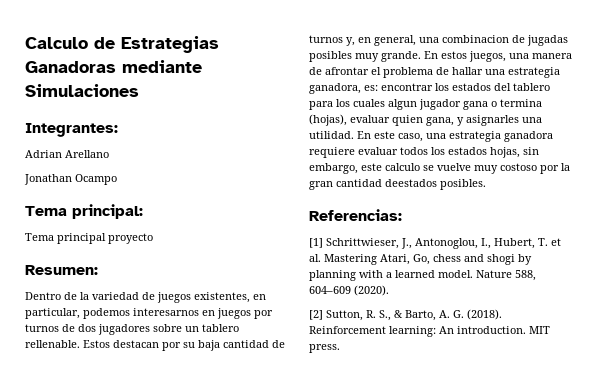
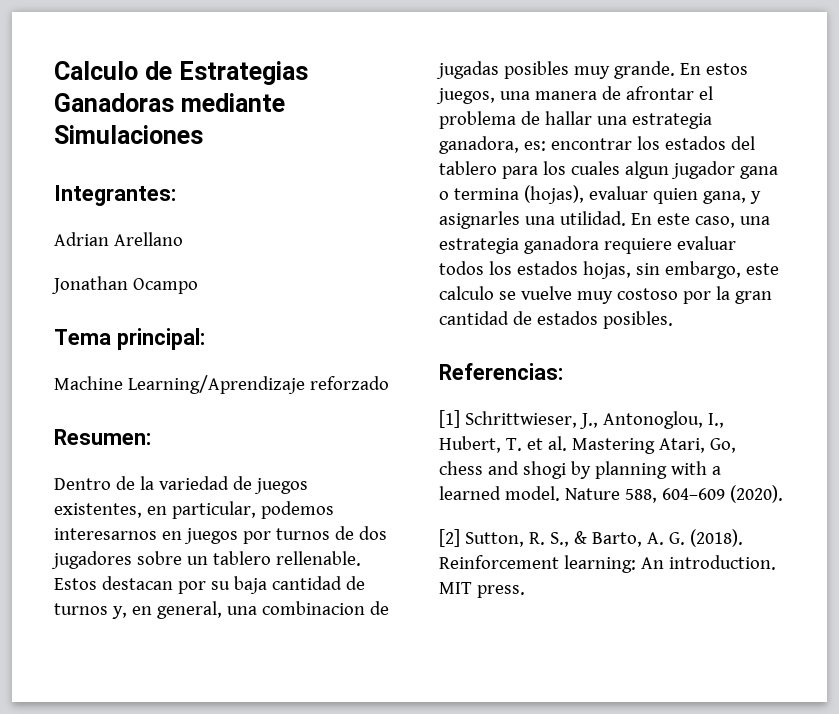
[25,233,153,244] Tema principal proyecto -> [54,375,389,394] Machine Learning/Aprendizaje reforzado
[385,179,437,187] deestados -> [512,311,598,325] de estados

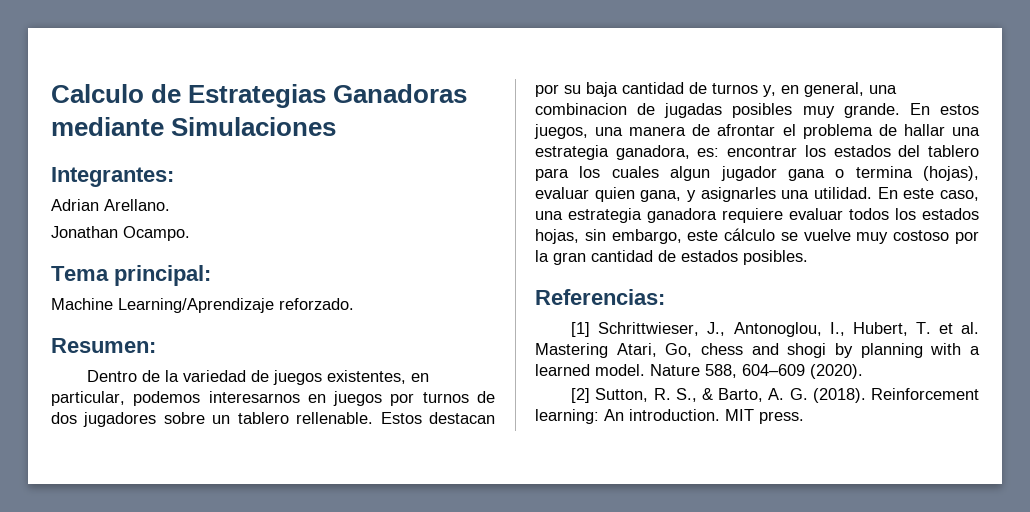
[113,232,183,246] Arellano -> [104,199,170,211] Arellano.
[132,278,198,294] Ocampo -> [123,226,190,241] Ocampo.
[309,376,389,390] reforzado -> [279,298,354,310] reforzado.
[439,286,494,300] calculo -> [724,228,776,241] cálculo

